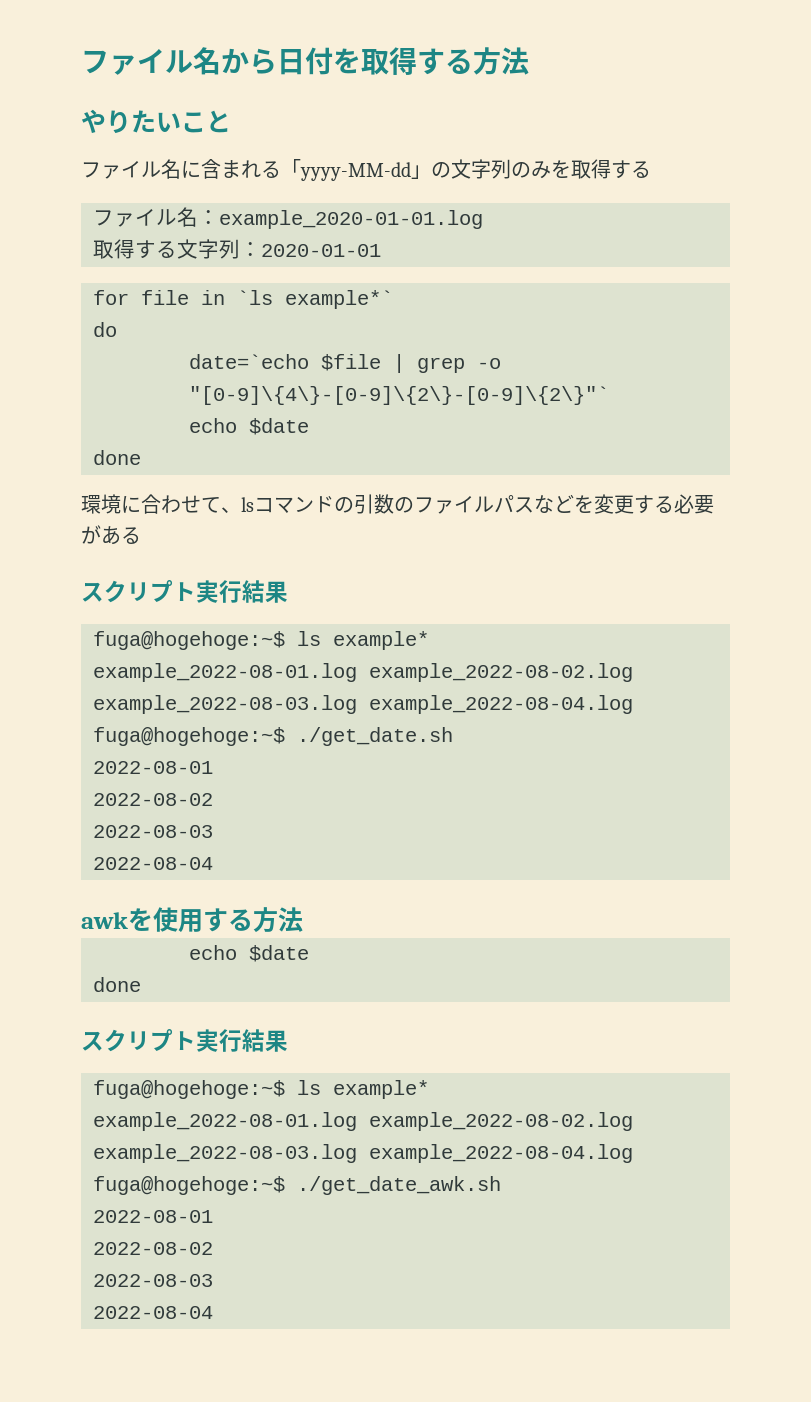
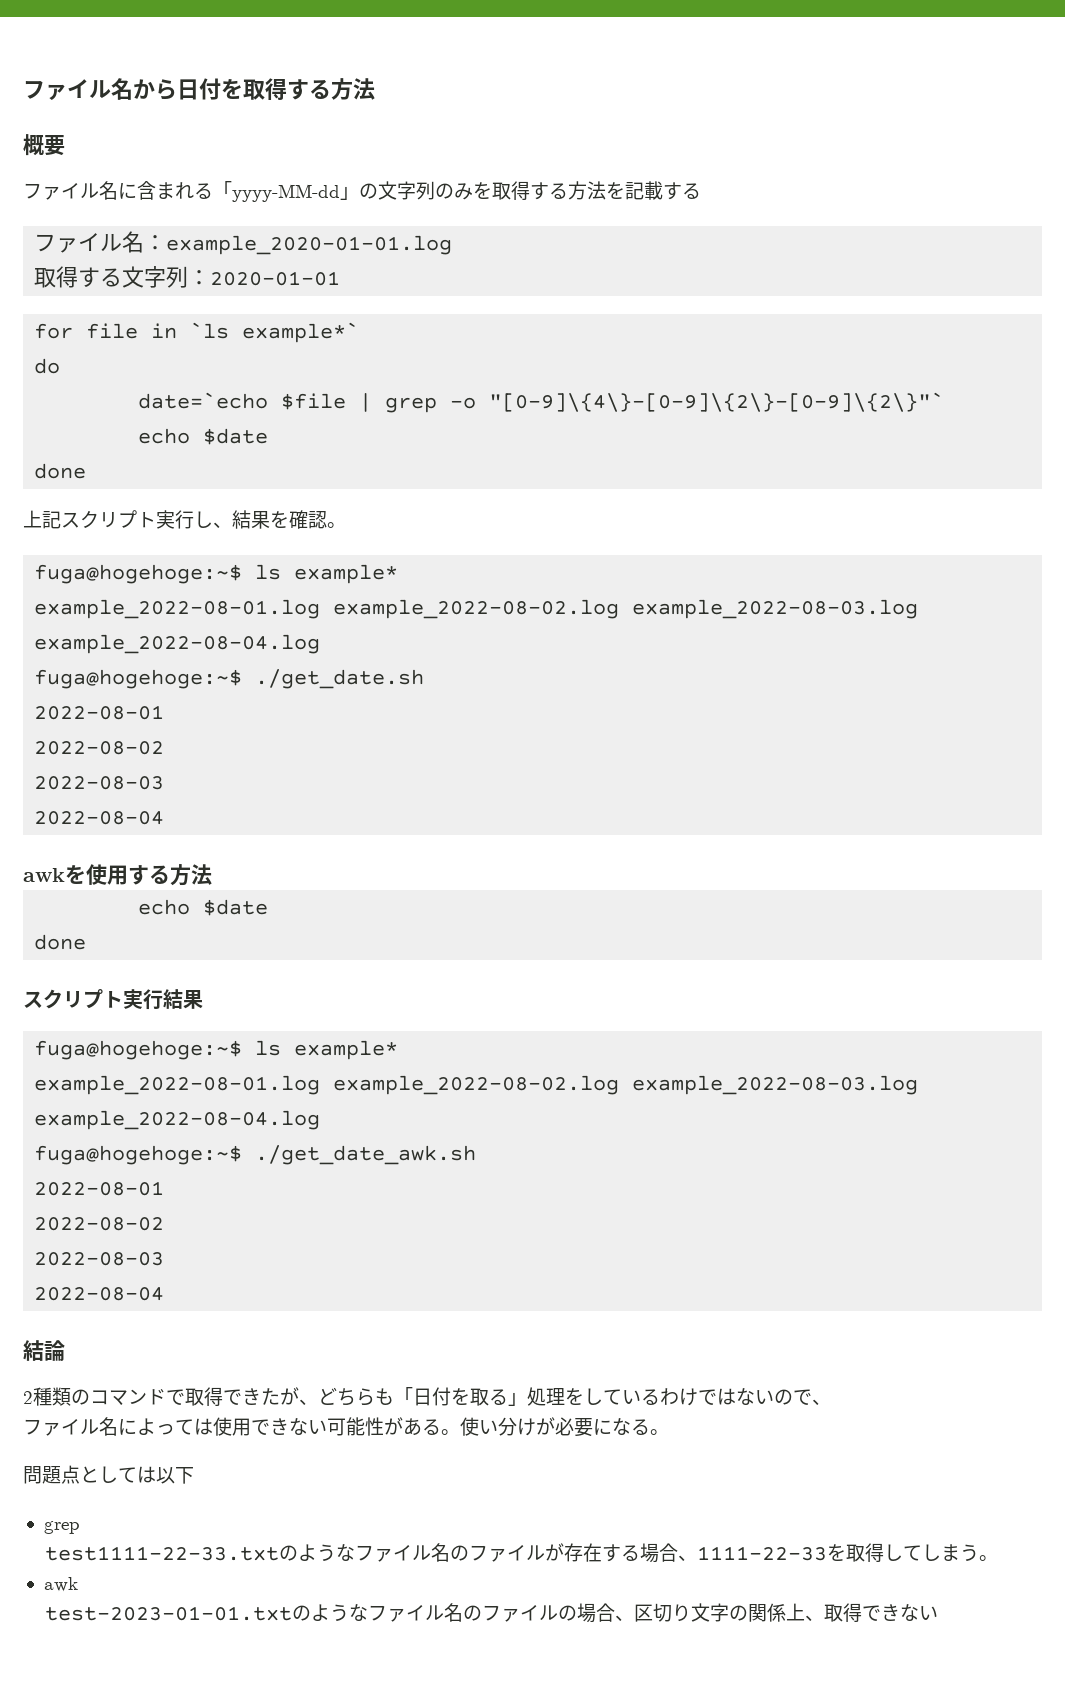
[81,109,231,134] やりたいこと -> [23,134,65,156] 概要
(651, 169) none -> [568,181,701,200] 方法を記載する
[81,494,714,514] [81,525,141,545] [81,580,288,603] 環境に合わせて、lsコマンドの引数のファイルパスなどを変更する必要がある // スクリプト実行結果 -> [23,510,346,529] 上記スクリプト実行し、結果を確認。
(213, 1312) none -> [23,1340,65,1361] [23,1387,831,1406] [23,1417,669,1437] [23,1465,194,1484] [43,1521,80,1534] [45,1543,999,1563] [43,1577,78,1592] [45,1603,939,1623] // 結論 // 2種類のコマンドで取得できたが、どちらも「日付を取る」処理をしているわけではないので、 // ファイル名によっては使用できない可能性がある。使い分けが必要になる。 // 問題点としては以下 // grep // test1111-22-33.txtのようなファイル名のファイルが存在する場合、1111-22-33を取得してしまう。 // awk // test-2023-01-01.txtのようなファイル名のファイルの場合、区切り文字の関係上、取得できない

